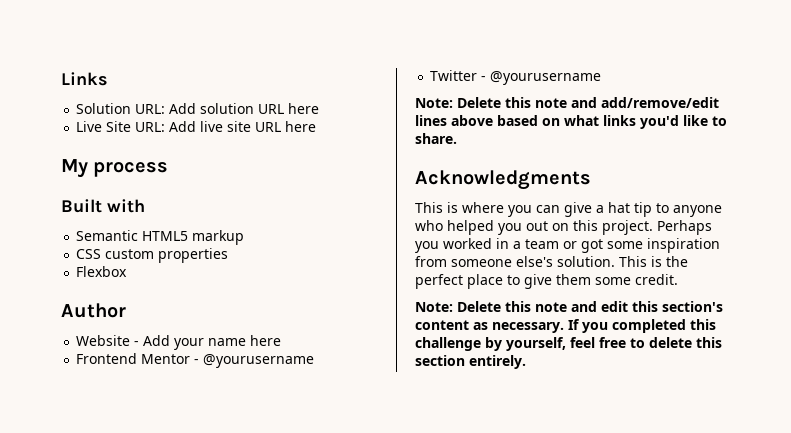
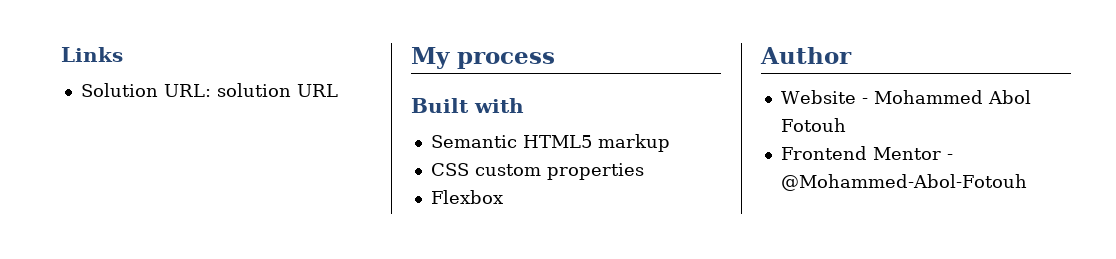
[169,103,197,114] Add -> (211, 90) none
[288,103,320,114] [76,121,317,132] here // Live Site URL: Add live site URL here -> (338, 90) none
[143,335,282,350] Add your name here -> [873,90,1031,104] [780,118,846,132] Mohammed Abol Fotouh
[203,354,315,368] [430,70,602,85] [415,97,719,108] [415,115,727,129] [415,133,457,144] [415,170,591,190] [415,202,722,217] [415,220,712,235] [415,238,720,253] [415,256,688,267] [415,274,678,289] [415,301,723,312] [415,319,716,333] [415,337,722,351] [415,355,526,369] @yourusername // Twitter - @yourusername // Note: Delete this note and add/remove/edit lines above based on what links you'd like to share. // Acknowledgments // This is where you can give a hat tip to anyone who helped you out on this project. Perhaps you worked in a team or got some inspiration from someone else's solution. This is the perfect place to give them some credit. // Note: Delete this note and edit this section's content as necessary. If you completed this challenge by yourself, feel free to delete this section entirely. -> [780,174,1027,191] @Mohammed-Abol-Fotouh

